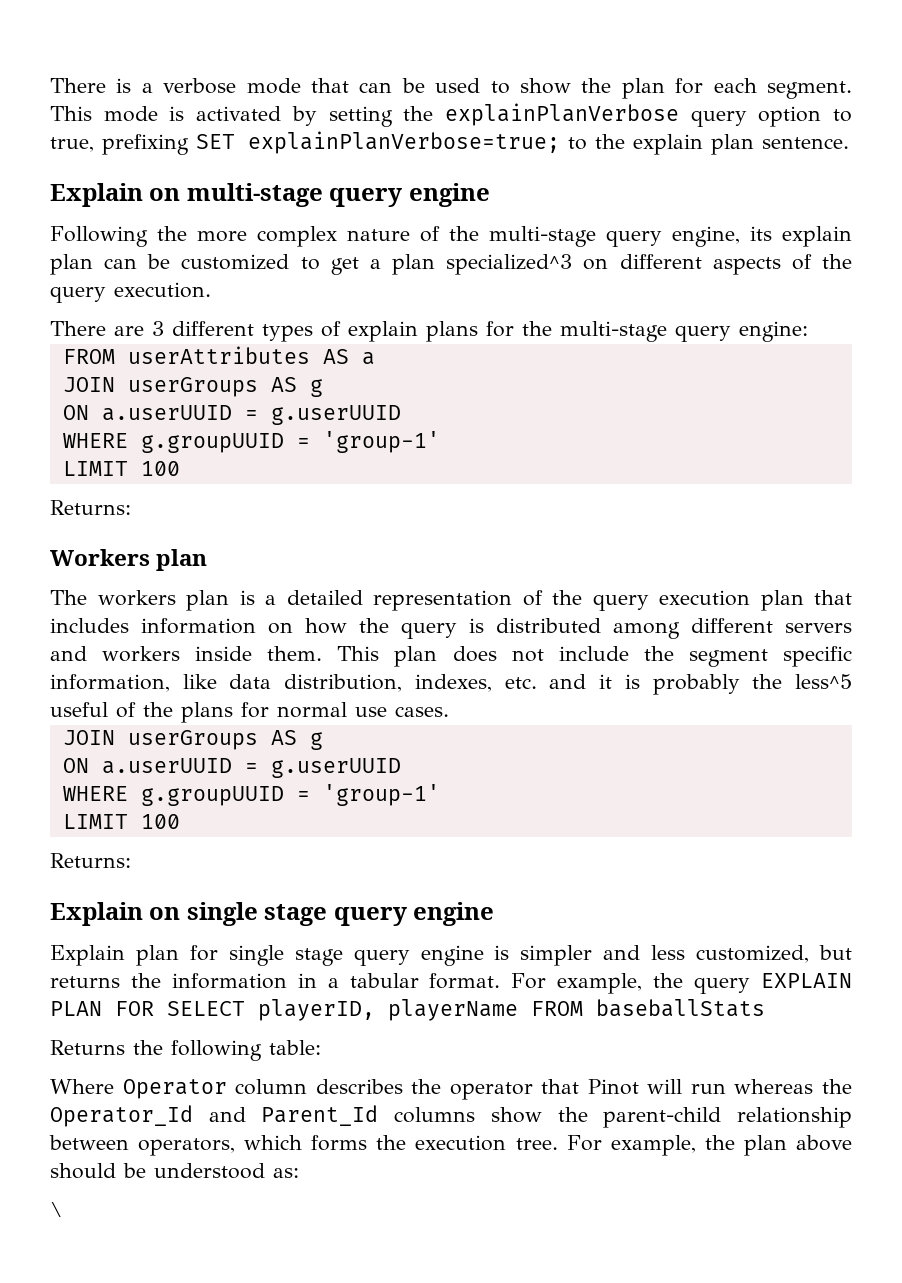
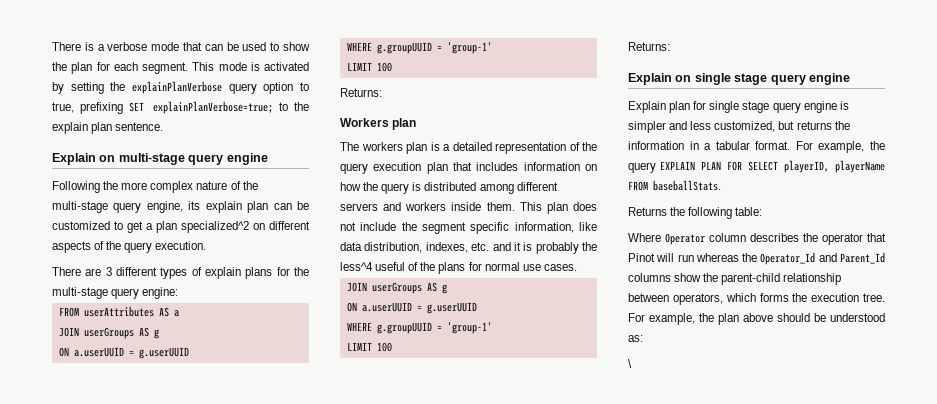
[446,254,573,275] specialized^3 -> [181,221,249,233] specialized^2
[795,674,853,689] less^5 -> [340,262,373,271] less^4
[596,999,765,1017] baseballStats -> [653,180,721,191] baseballStats.

